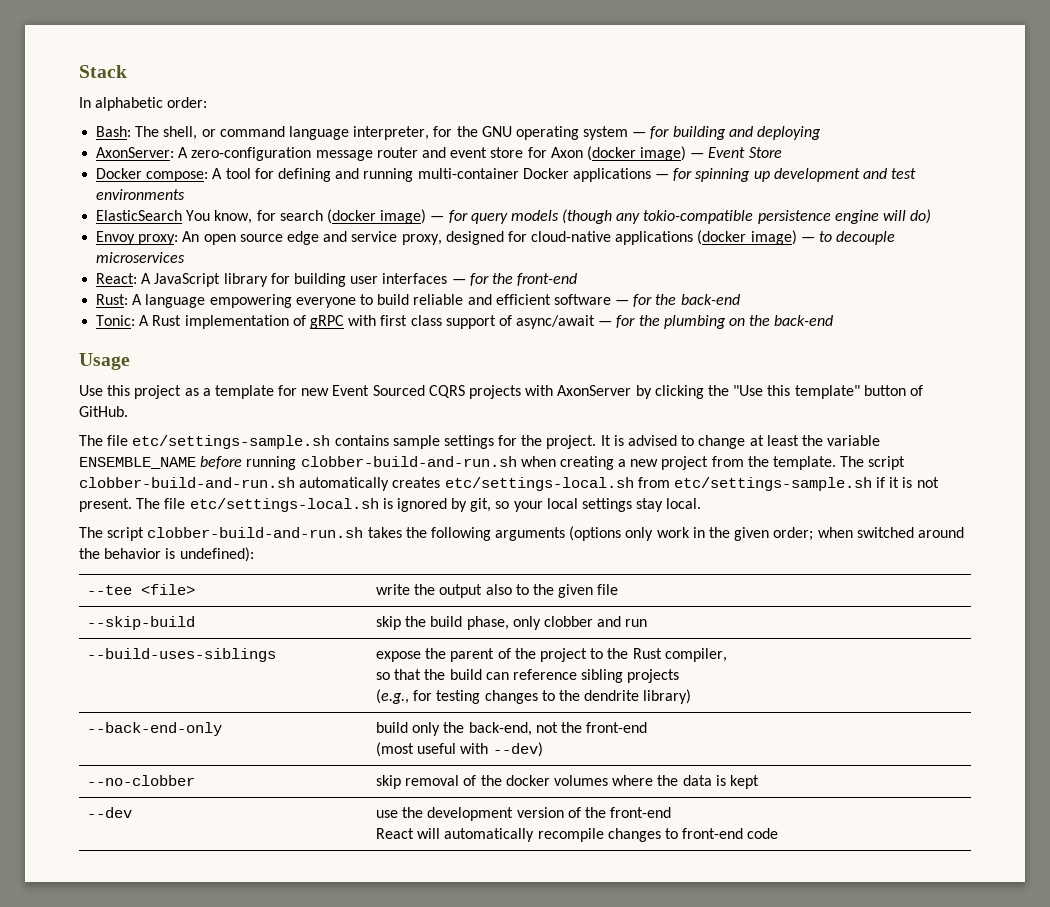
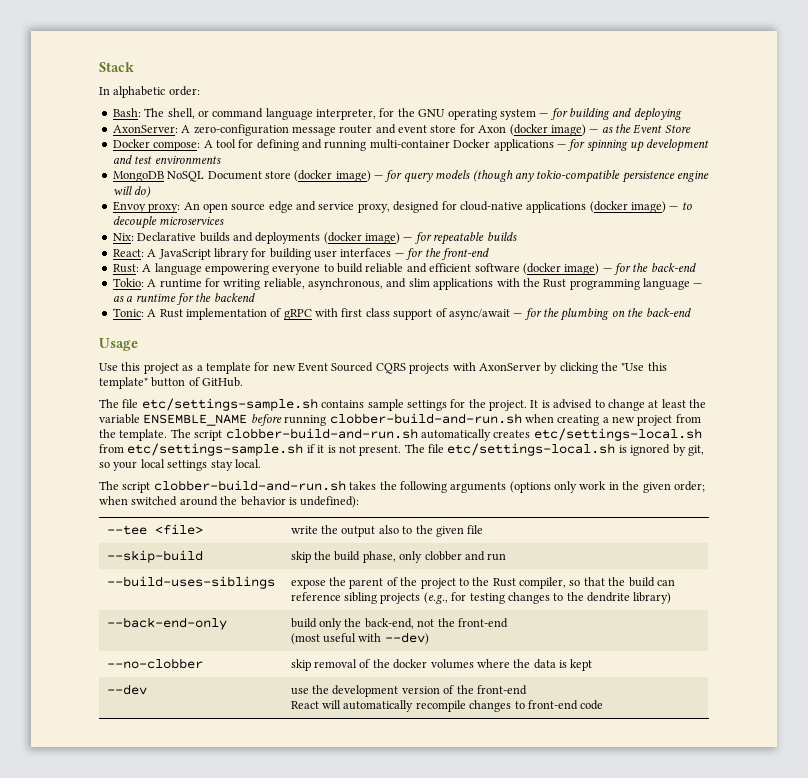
(705, 155) none -> [601,124,631,133] as the
[96,210,323,224] ElasticSearch You know, for search -> [112,171,291,182] MongoDB NoSQL Document store
(186, 257) none -> [112,232,517,245] // Nix: Declarative builds and deployments (docker image) — for repeatable builds
(611, 299) none -> [522,263,600,275] (docker image)
(740, 299) none -> [112,278,703,290] [112,293,255,305] // Tokio: A runtime for writing reliable, asynchronous, and slim applications with the Rust programming language — as a runtime for the backend
(727, 655) // -> (567, 583) none
(680, 676) // -> (421, 598) none

